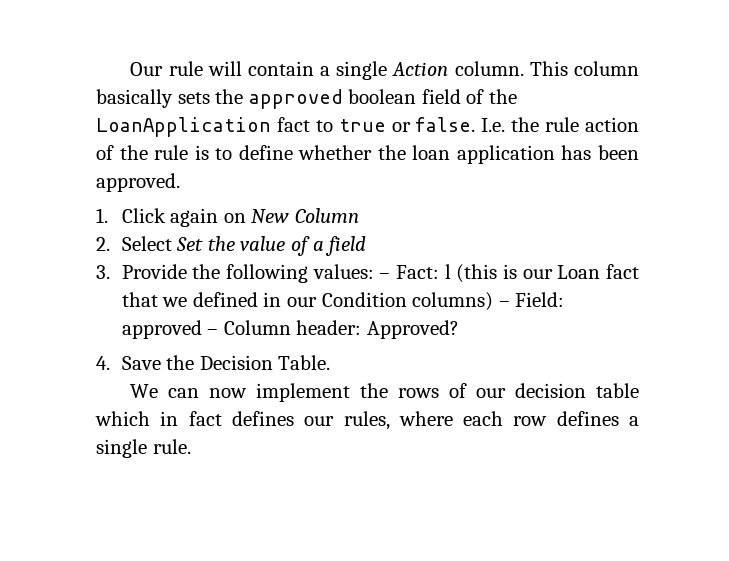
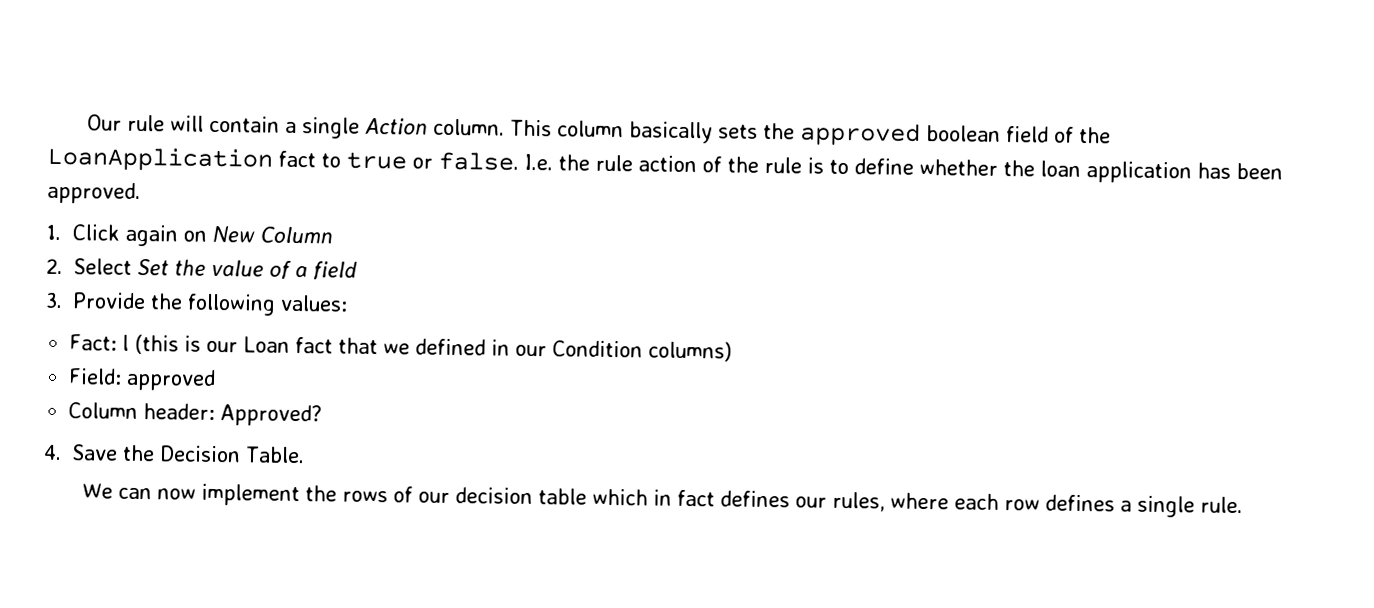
[379,273,391,279] – -> (348, 303) //
[498,301,510,307] – -> (733, 351) //
[207,329,219,335] – -> (217, 380) //

